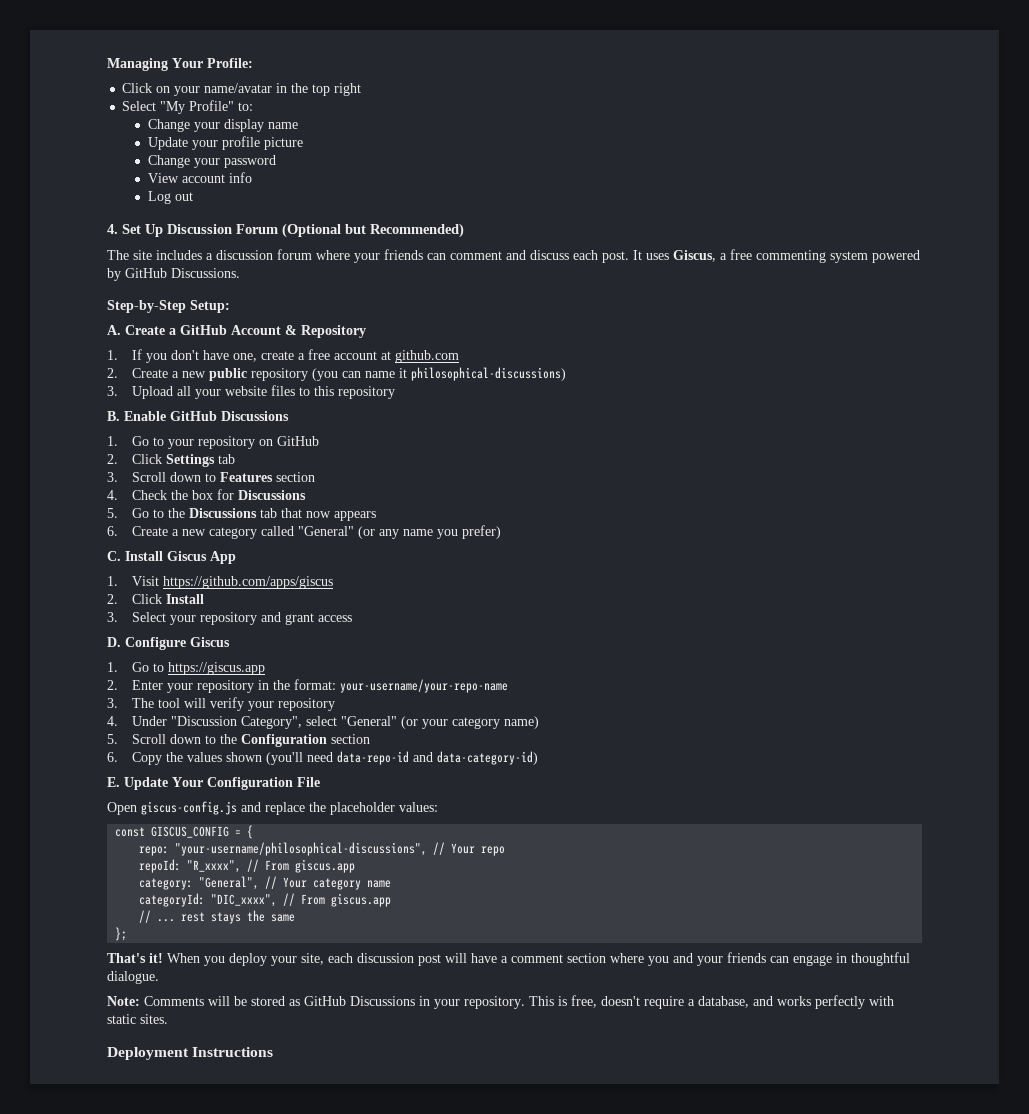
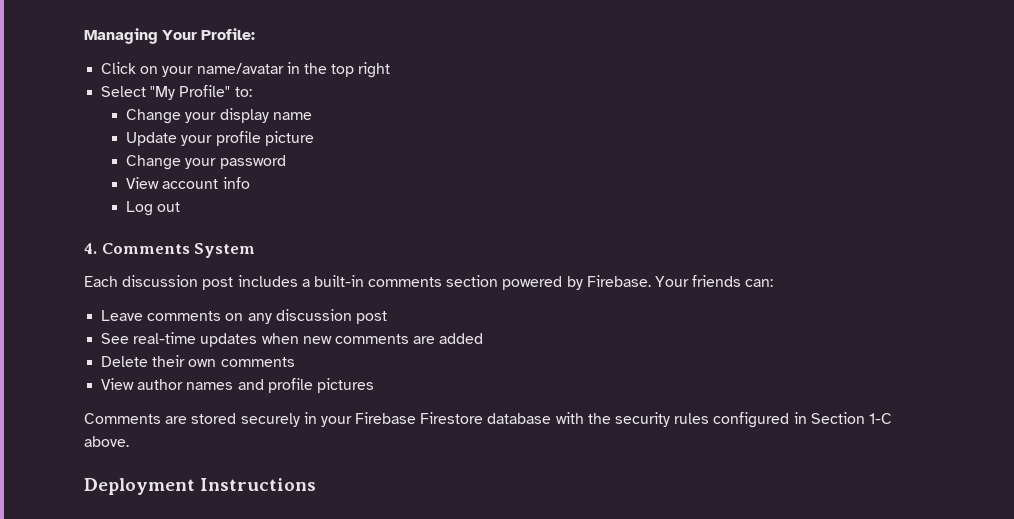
[122,223,464,238] [107,249,920,263] [107,268,240,281] [107,300,230,313] [107,325,366,338] [107,349,460,363] [107,367,567,381] [107,385,396,399] [107,411,289,421] [107,436,320,449] [107,454,236,467] [107,472,316,482] [107,489,307,500] [107,508,377,521] [107,525,502,539] [107,551,236,564] [107,576,334,589] [107,594,205,604] [107,612,353,625] [107,637,230,650] [107,662,266,675] [107,679,509,693] [107,697,336,711] [107,716,540,729] [107,734,371,747] [107,751,539,765] [107,777,320,790] [107,801,438,815] [115,825,254,839] [139,842,506,856] [139,859,356,873] [139,876,392,890] [139,893,392,907] [139,910,296,924] [115,927,128,941] [107,952,910,966] [107,971,159,984] [107,995,894,1009] [107,1014,168,1024] Set Up Discussion Forum (Optional but Recommended) // The site includes a discussion forum where your friends can comment and discuss each post. It uses Giscus, a free commenting system powered by GitHub Discussions. // Step-by-Step Setup: // A. Create a GitHub Account & Repository // 1. If you don't have one, create a free account at github.com // 2. Create a new public repository (you can name it philosophical-discussions) // 3. Upload all your website files to this repository // B. Enable GitHub Discussions // 1. Go to your repository on GitHub // 2. Click Settings tab // 3. Scroll down to Features section // 4. Check the box for Discussions // 5. Go to the Discussions tab that now appears // 6. Create a new category called "General" (or any name you prefer) // C. Install Giscus App // 1. Visit https://github.com/apps/giscus // 2. Click Install // 3. Select your repository and grant access // D. Configure Giscus // 1. Go to https://giscus.app // 2. Enter your repository in the format: your-username/your-repo-name // 3. The tool will verify your repository // 4. Under "Discussion Category", select "General" (or your category name) // 5. Scroll down to the Configuration section // 6. Copy the values shown (you'll need data-repo-id and data-category-id) // E. Update Your Configuration File // Open giscus-config.js and replace the placeholder values: // const GISCUS_CONFIG = { // repo: "your-username/philosophical-discussions", // Your repo // repoId: "R_xxxx", // From giscus.app // category: "General", // Your category name // categoryId: "DIC_xxxx", // From giscus.app // // ... rest stays the same // }; // That's it! When you deploy your site, each discussion post will have a comment section where you and your friends can engage in thoughtful dialogue. // Note: Comments will be stored as GitHub Discussions in your repository. This is free, doesn't require a database, and works perfectly with static sites. -> [101,243,256,258] [84,275,774,290] [101,309,387,324] [101,332,484,347] [101,355,295,367] [101,378,374,393] [84,412,892,428] [84,436,129,447] Comments System // Each discussion post includes a built-in comments section powered by Firebase. Your friends can: // Leave comments on any discussion post // See real-time updates when new comments are added // Delete their own comments // View author names and profile pictures // Comments are stored securely in your Firebase Firestore database with the security rules configured in Section 1-C above.

